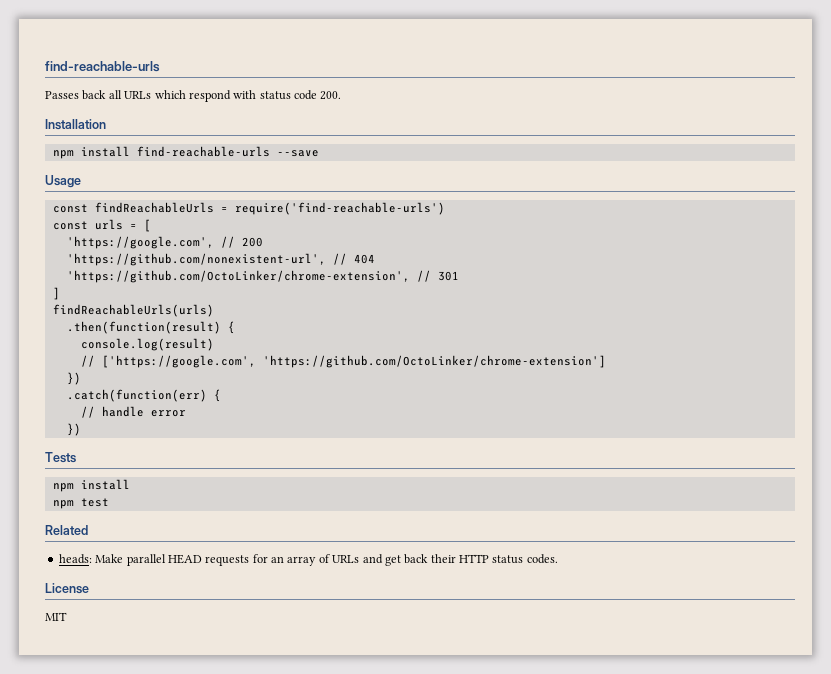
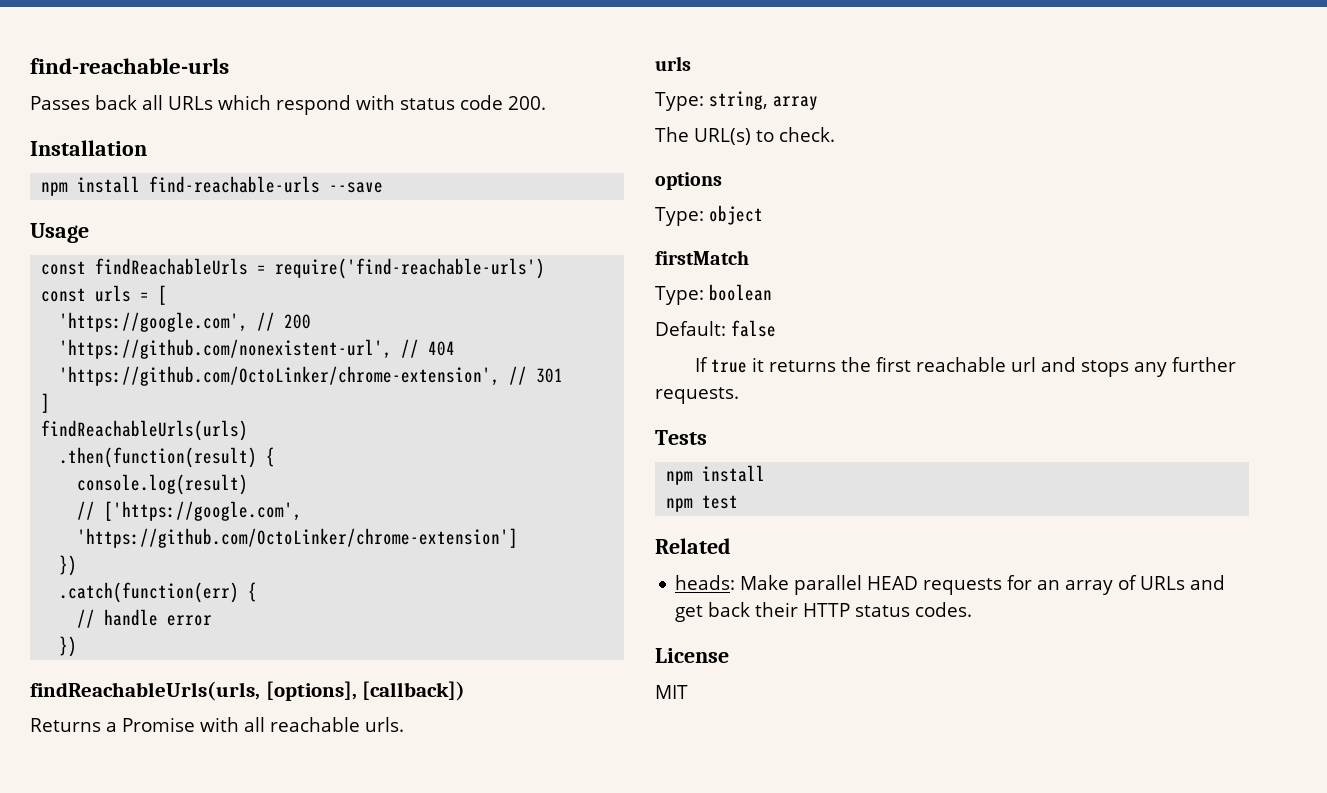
(81, 429) none -> [30,681,466,701] [30,717,404,732] [655,56,691,71] [655,91,818,111] [655,127,835,145] [655,172,722,190] [655,205,763,226] [655,250,749,265] [655,284,772,305] [655,320,776,337] [695,357,1237,377] [655,387,739,404] // findReachableUrls(urls, [options], [callback]) // Returns a Promise with all reachable urls. // urls // Type: string, array // The URL(s) to check. // options // Type: object // firstMatch // Type: boolean // Default: false // If true it returns the first reachable url and stops any further requests.

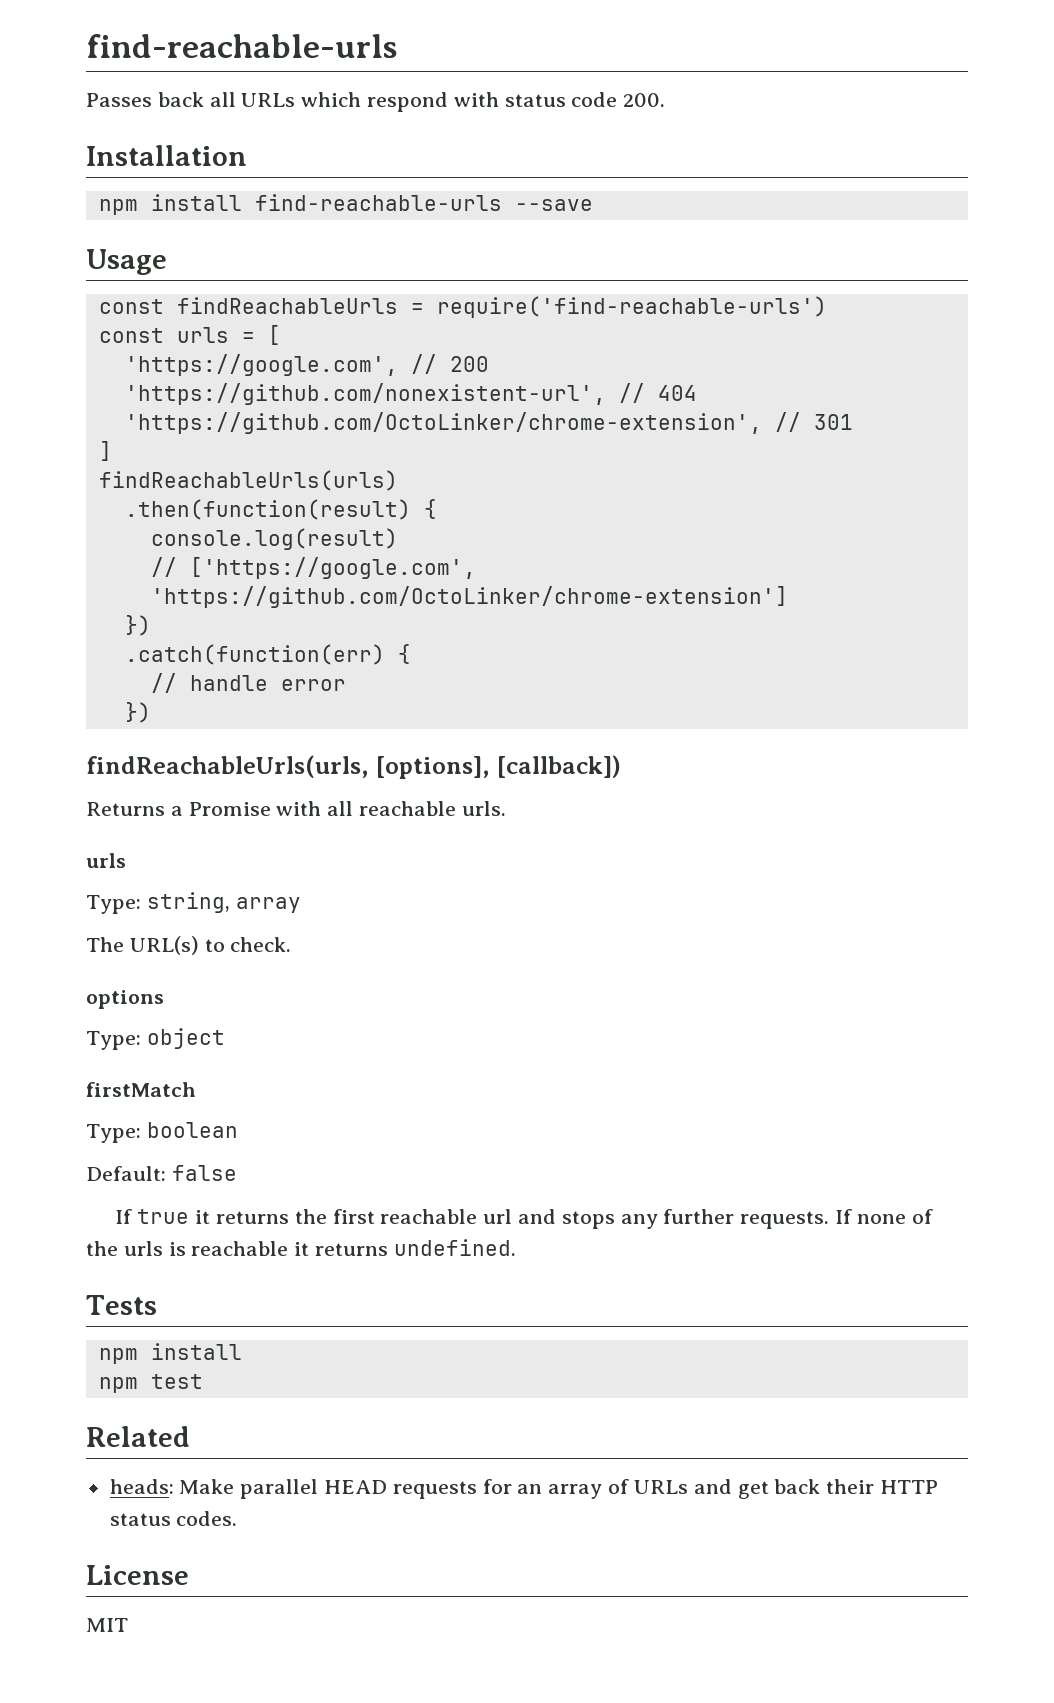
(739, 395) none -> [834,1209,933,1224] [86,1239,516,1256] If none of the urls is reachable it returns undefined.

